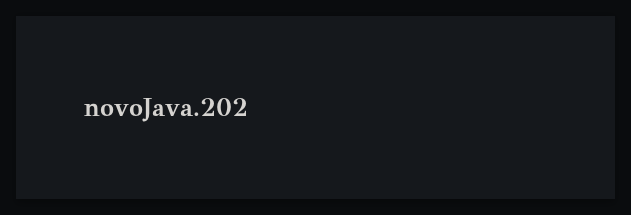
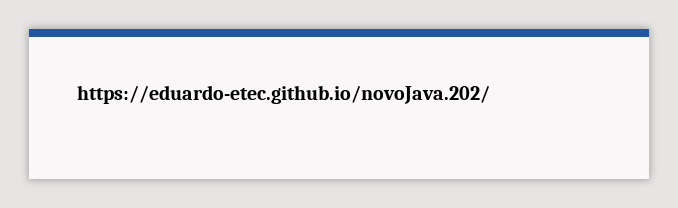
[84,98,248,122] novoJava.202 -> [77,85,490,104] https://eduardo-etec.github.io/novoJava.202/

